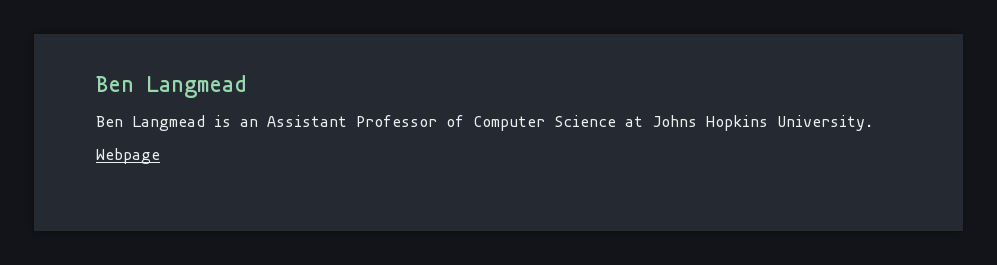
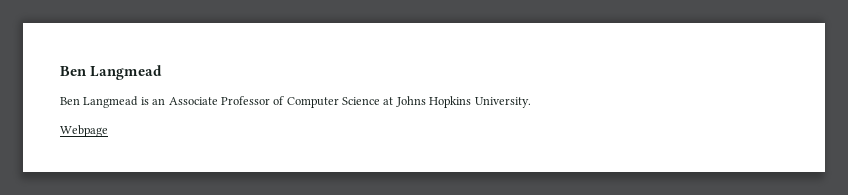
[267,115,347,127] Assistant -> [168,97,218,105] Associate

